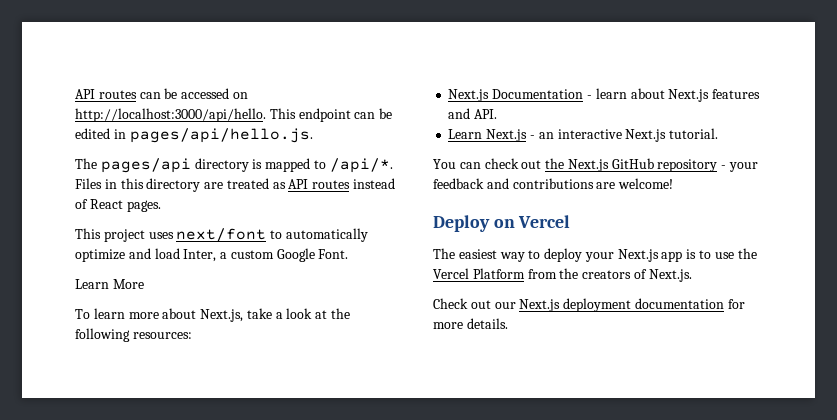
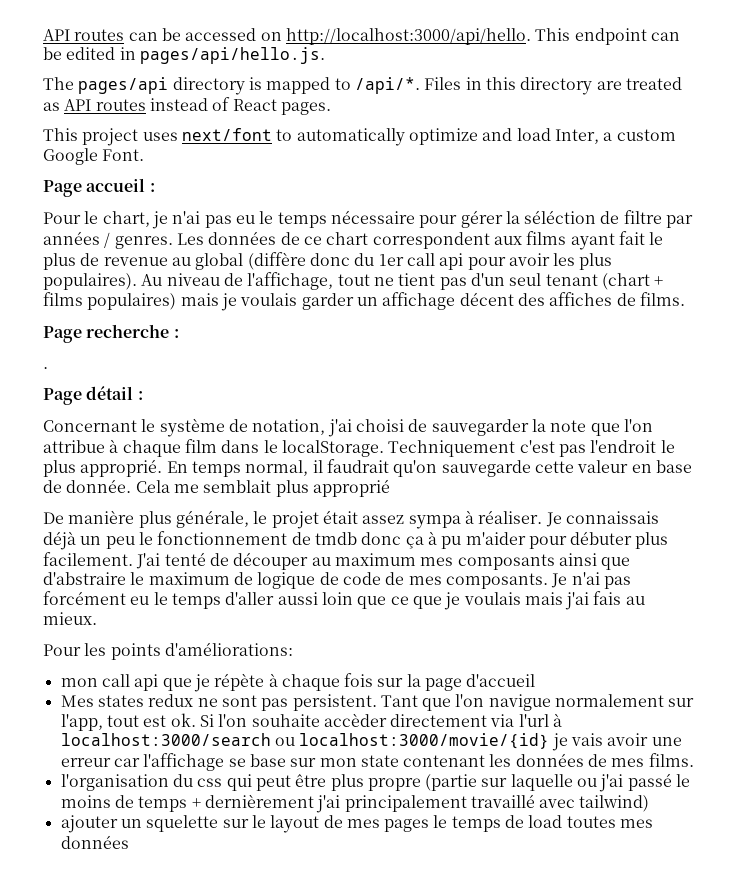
[75,279,144,289] [75,308,351,322] [75,328,192,342] [448,88,761,102] [448,108,498,119] [448,128,719,142] [433,158,759,172] [433,178,674,189] [433,215,571,232] [433,248,757,262] [433,268,692,282] [433,298,745,312] [433,318,508,329] Learn More // To learn more about Next.js, take a look at the following resources: // Next.js Documentation - learn about Next.js features and API. // Learn Next.js - an interactive Next.js tutorial. // You can check out the Next.js GitHub repository - your feedback and contributions are welcome! // Deploy on Vercel // The easiest way to deploy your Next.js app is to use the Vercel Platform from the creators of Next.js. // Check out our Next.js deployment documentation for more details. -> [43,178,155,197] [43,210,694,229] [43,231,664,250] [43,252,613,270] [43,272,664,290] [43,292,685,311] [43,324,179,343] [43,367,48,369] [43,386,143,405] [43,418,653,437] [43,439,675,457] [43,459,692,477] [43,479,390,497] [43,510,659,529] [43,531,669,550] [43,552,631,570] [43,572,631,589] [43,591,645,610] [43,612,97,625] [43,642,293,660] [60,673,536,692] [60,694,695,711] [60,713,563,731] [60,733,682,751] [60,753,694,771] [60,773,691,792] [60,794,650,813] [60,815,654,833] [60,835,129,849] Page accueil : // Pour le chart, je n'ai pas eu le temps nécessaire pour gérer la séléction de filtre par années / genres. Les données de ce chart correspondent aux films ayant fait le plus de revenue au global (diffère donc du 1er call api pour avoir les plus populaires). Au niveau de l'affichage, tout ne tient pas d'un seul tenant (chart + films populaires) mais je voulais garder un affichage décent des affiches de films. // Page recherche : // . // Page détail : // Concernant le système de notation, j'ai choisi de sauvegarder la note que l'on attribue à chaque film dans le localStorage. Techniquement c'est pas l'endroit le plus approprié. En temps normal, il faudrait qu'on sauvegarde cette valeur en base de donnée. Cela me semblait plus approprié // De manière plus générale, le projet était assez sympa à réaliser. Je connaissais déjà un peu le fonctionnement de tmdb donc ça à pu m'aider pour débuter plus facilement. J'ai tenté de découper au maximum mes composants ainsi que d'abstraire le maximum de logique de code de mes composants. Je n'ai pas forcément eu le temps d'aller aussi loin que ce que je voulais mais j'ai fais au mieux. // Pour les points d'améliorations: // mon call api que je répète à chaque fois sur la page d'accueil // Mes states redux ne sont pas persistent. Tant que l'on navigue normalement sur l'app, tout est ok. Si l'on souhaite accèder directement via l'url à localhost:3000/search ou localhost:3000/movie/{id} je vais avoir une erreur car l'affichage se base sur mon state contenant les données de mes films. // l'organisation du css qui peut être plus propre (partie sur laquelle ou j'ai passé le moins de temps + dernièrement j'ai principalement travaillé avec tailwind) // ajouter un squelette sur le layout de mes pages le temps de load toutes mes données

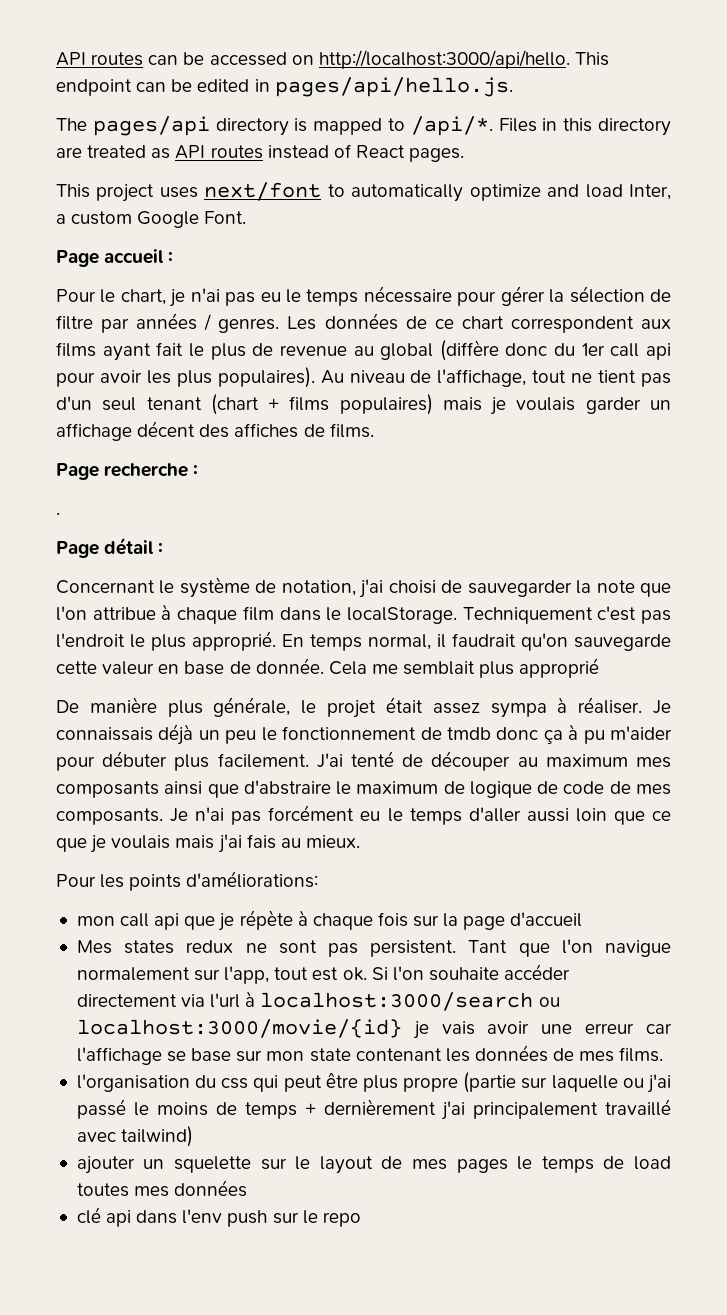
[524,210,597,224] séléction -> [569,286,645,303] sélection
[323,713,387,727] accèder -> [504,964,571,980] accéder
(129, 842) none -> [76,1207,361,1227] // clé api dans l'env push sur le repo

